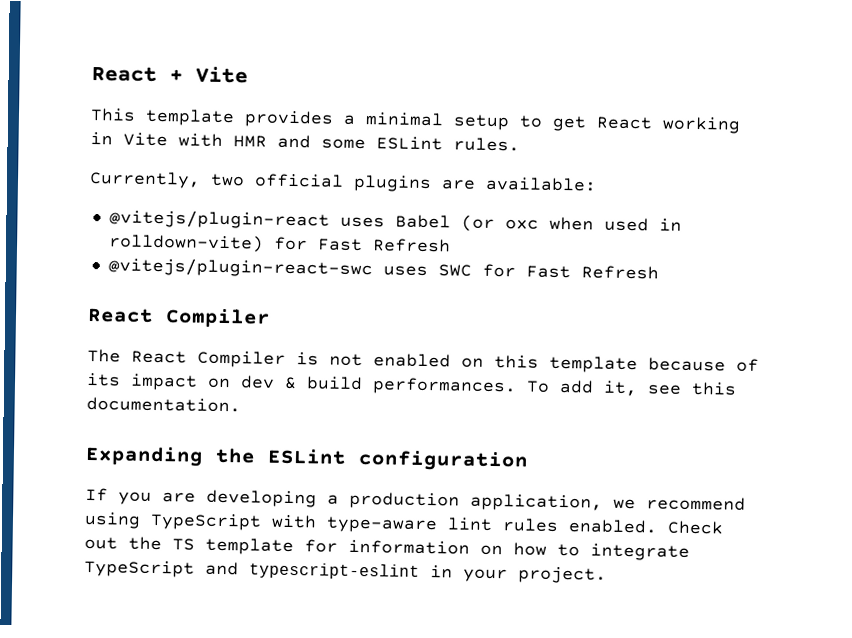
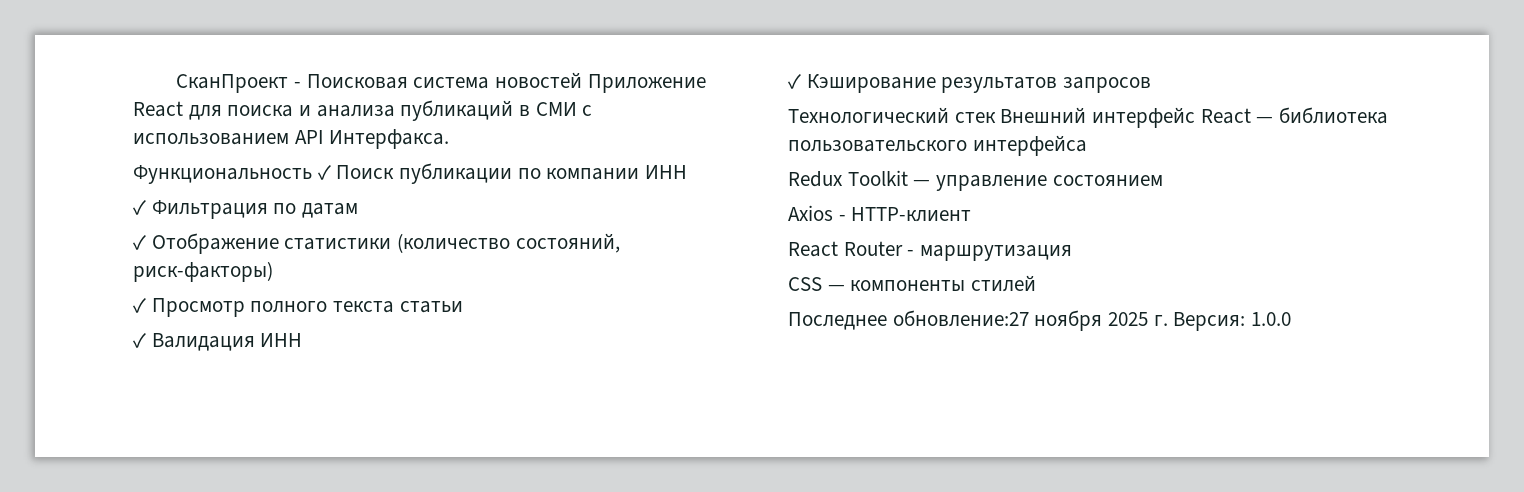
[91,66,248,84] [90,108,741,134] [90,132,520,152] [89,171,597,193] [108,209,682,233] [107,233,451,253] [107,257,659,280] [87,307,271,328] [87,348,759,374] [86,372,737,397] [86,396,241,413] [85,445,529,472] [85,487,746,512] [84,511,724,535] [84,536,690,561] [84,559,607,584] React + Vite // This template provides a minimal setup to get React working in Vite with HMR and some ESLint rules. // Currently, two official plugins are available: // @vitejs/plugin-react uses Babel (or oxc when used in rolldown-vite) for Fast Refresh // @vitejs/plugin-react-swc uses SWC for Fast Refresh // React Compiler // The React Compiler is not enabled on this template because of its impact on dev & build performances. To add it, see this documentation. // Expanding the ESLint configuration // If you are developing a production application, we recommend using TypeScript with type-aware lint rules enabled. Check out the TS template for information on how to integrate TypeScript and typescript-eslint in your project. -> [176,72,706,93] [133,100,593,121] [133,129,450,149] [133,163,688,184] [133,200,359,219] [133,233,620,254] [133,261,273,282] [133,298,463,317] [133,333,303,351] [788,74,1152,93] [788,107,1389,128] [788,135,1087,156] [788,170,1163,191] [788,205,972,222] [788,241,1073,261] [788,275,1037,292] [788,310,1292,331] СканПроект - Поисковая система новостей Приложение React для поиска и анализа публикаций в СМИ с использованием API Интерфакса. // Функциональность ✓ Поиск публикации по компании ИНН // ✓ Фильтрация по датам // ✓ Отображение статистики (количество состояний, риск-факторы) // ✓ Просмотр полного текста статьи // ✓ Валидация ИНН // ✓ Кэширование результатов запросов // Технологический стек Внешний интерфейс React — библиотека пользовательского интерфейса // Redux Toolkit — управление состоянием // Axios - HTTP-клиент // React Router - маршрутизация // CSS — компоненты стилей // Последнее обновление:27 ноября 2025 г. Версия: 1.0.0

